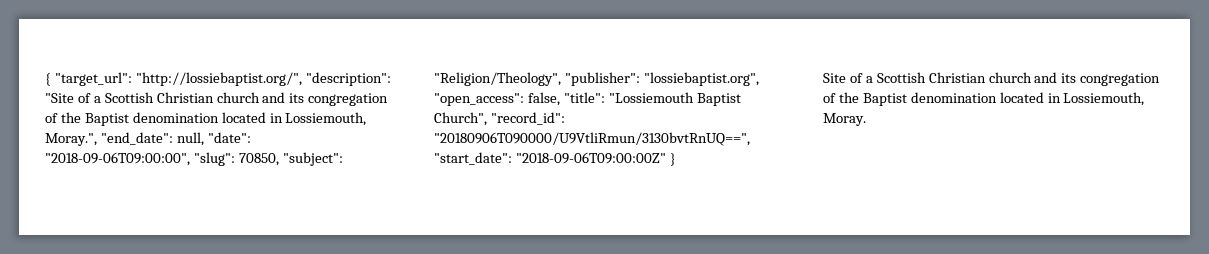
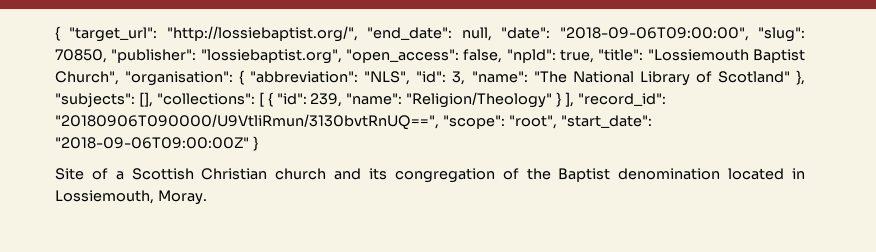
[305,72,391,86] [45,92,389,106] [45,112,367,126] [45,133,97,146] "description": "Site of a Scottish Christian church and its congregation of the Baptist denomination located in Lossiemouth, Moray.", -> (358, 34) none
[282,152,343,166] [434,72,561,86] "subject": "Religion/Theology", -> (107, 56) none
(560, 99) none -> [506,49,594,63] "npld": true,
[490,112,565,125] [434,132,750,146] "record_id": "20180906T090000/U9VtliRmun/3130bvtRnUQ==", -> [125,70,806,86] [55,92,667,108] [55,114,557,130] "organisation": { "abbreviation": "NLS", "id": 3, "name": "The National Library of Scotland" }, "subjects": [], "collections": [ { "id": 239, "name": "Religion/Theology" } ], "record_id": "20180906T090000/U9VtliRmun/3130bvtRnUQ==", "scope": "root",

